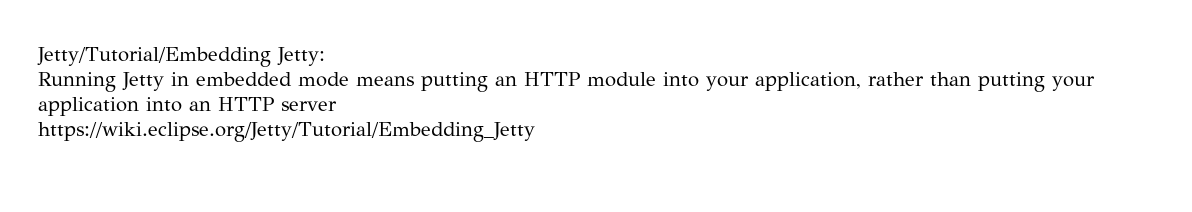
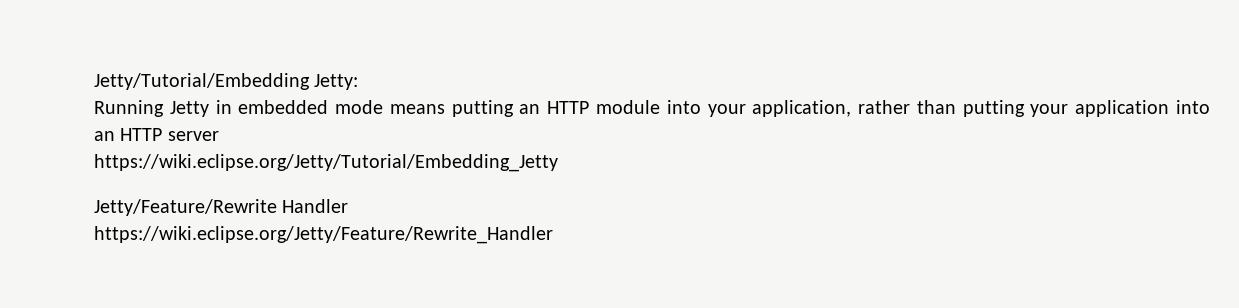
(535, 132) none -> [94,199,349,216] [94,226,553,244] // Jetty/Feature/Rewrite Handler // https://wiki.eclipse.org/Jetty/Feature/Rewrite_Handler

